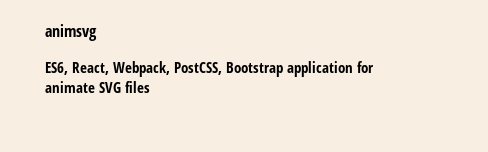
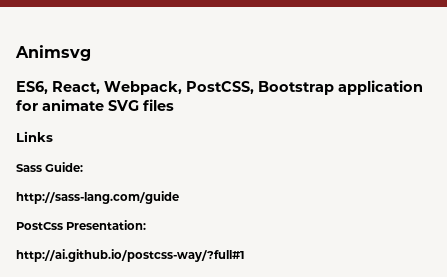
[45,24,97,41] animsvg -> [15,45,91,61] Animsvg
(150, 87) none -> [16,131,53,142] [16,162,84,172] [16,191,179,204] [16,220,147,230] [16,249,245,262] // Links // Sass Guide: // http://sass-lang.com/guide // PostCss Presentation: // http://ai.github.io/postcss-way/?full#1

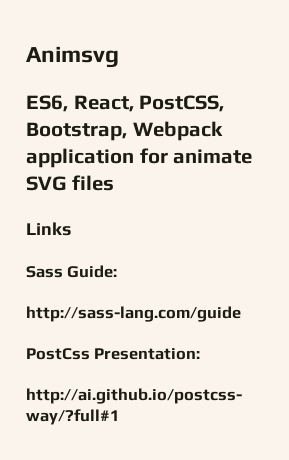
[104,81,334,95] Webpack, PostCSS, Bootstrap -> [139,95,225,112] [26,121,223,141] PostCSS, Bootstrap, Webpack

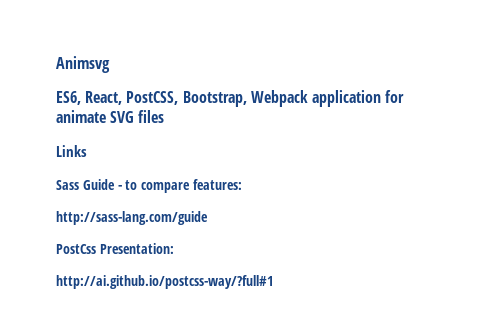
[67,265,118,278] Guide: -> [82,179,242,193] Guide - to compare features:

